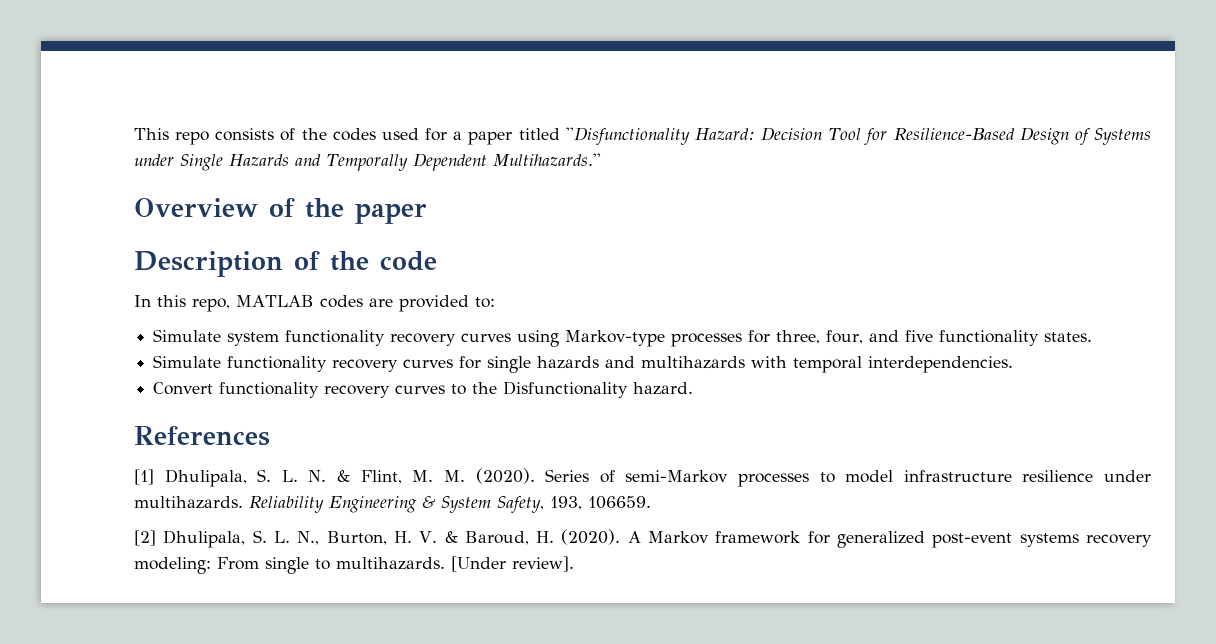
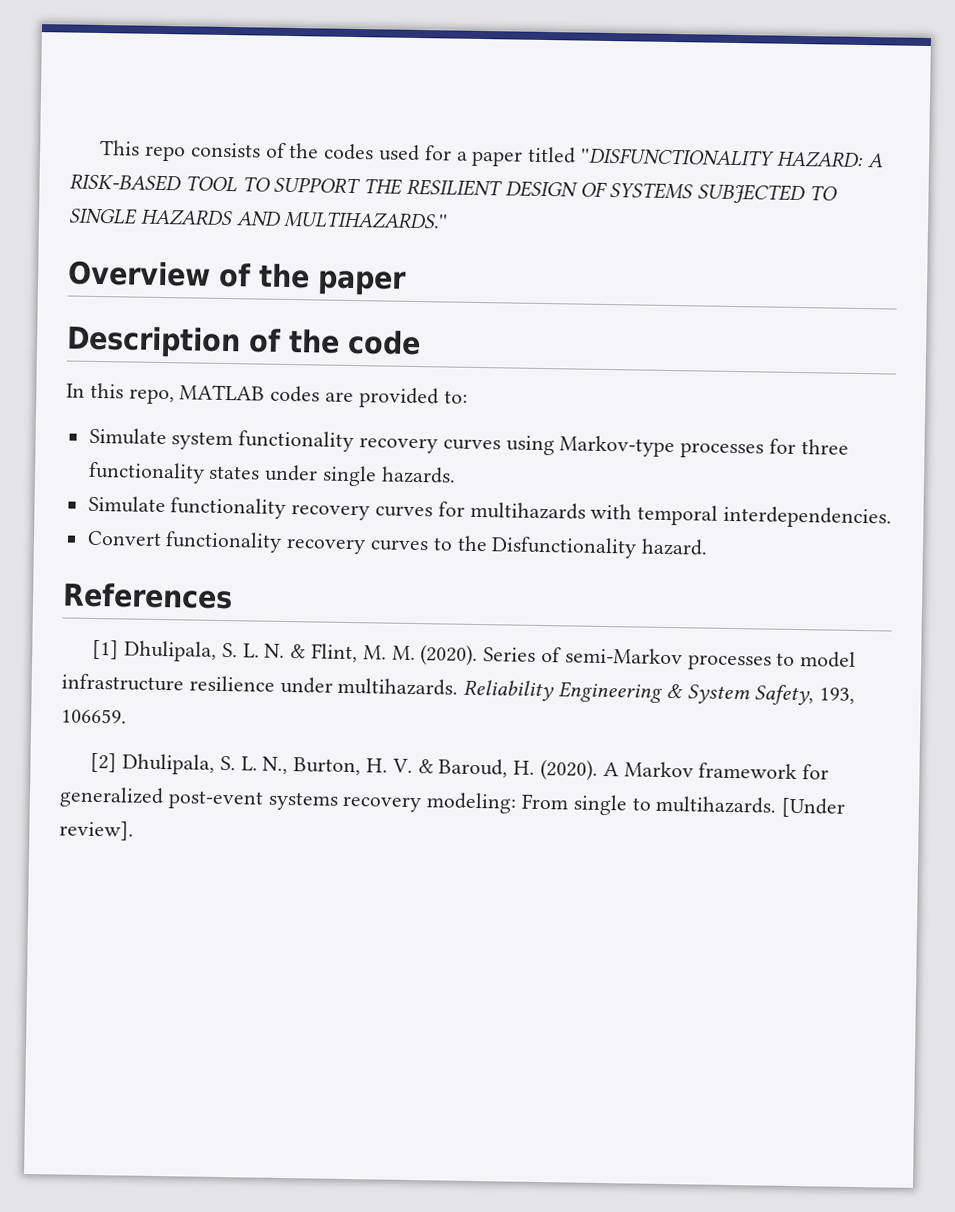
[565,127,1151,145] [134,153,601,171] ''Disfunctionality Hazard: Decision Tool for Resilience-Based Design of Systems under Single Hazards and Temporally Dependent Multihazards.'' -> [579,147,884,168] [69,173,839,205] [68,207,449,230] ''DISFUNCTIONALITY HAZARD: A RISK-BASED TOOL TO SUPPORT THE RESILIENT DESIGN OF SYSTEMS SUBJECTED TO SINGLE HAZARDS AND MULTIHAZARDS.''
[776,330,1093,346] three, four, and five functionality states. -> [800,439,849,455] [87,461,456,487] three functionality states under single hazards.
[487,356,636,373] single hazards and -> (465, 509) none

